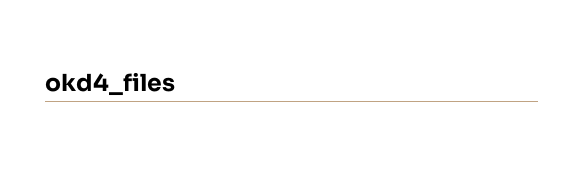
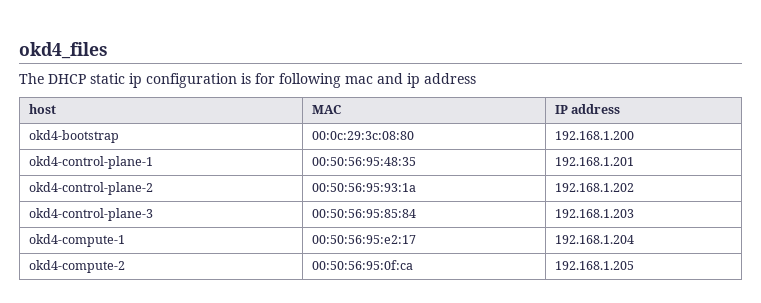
(175, 84) none -> [19,73,476,88] [28,104,56,114] [311,105,341,114] [554,104,621,114] [28,130,119,143] [311,131,414,140] [554,131,634,140] [28,156,153,169] [311,157,416,166] [554,157,634,166] [28,182,153,195] [311,183,416,192] [554,183,634,192] [28,208,153,221] [311,209,416,218] [554,209,634,218] [28,234,125,247] [311,235,416,244] [554,235,634,244] [28,260,125,273] [311,260,413,270] [554,261,634,270] // The DHCP static ip configuration is for following mac and ip address // host | MAC | IP address // okd4-bootstrap | 00:0c:29:3c:08:80 | 192.168.1.200 // okd4-control-plane-1 | 00:50:56:95:48:35 | 192.168.1.201 // okd4-control-plane-2 | 00:50:56:95:93:1a | 192.168.1.202 // okd4-control-plane-3 | 00:50:56:95:85:84 | 192.168.1.203 // okd4-compute-1 | 00:50:56:95:e2:17 | 192.168.1.204 // okd4-compute-2 | 00:50:56:95:0f:ca | 192.168.1.205

